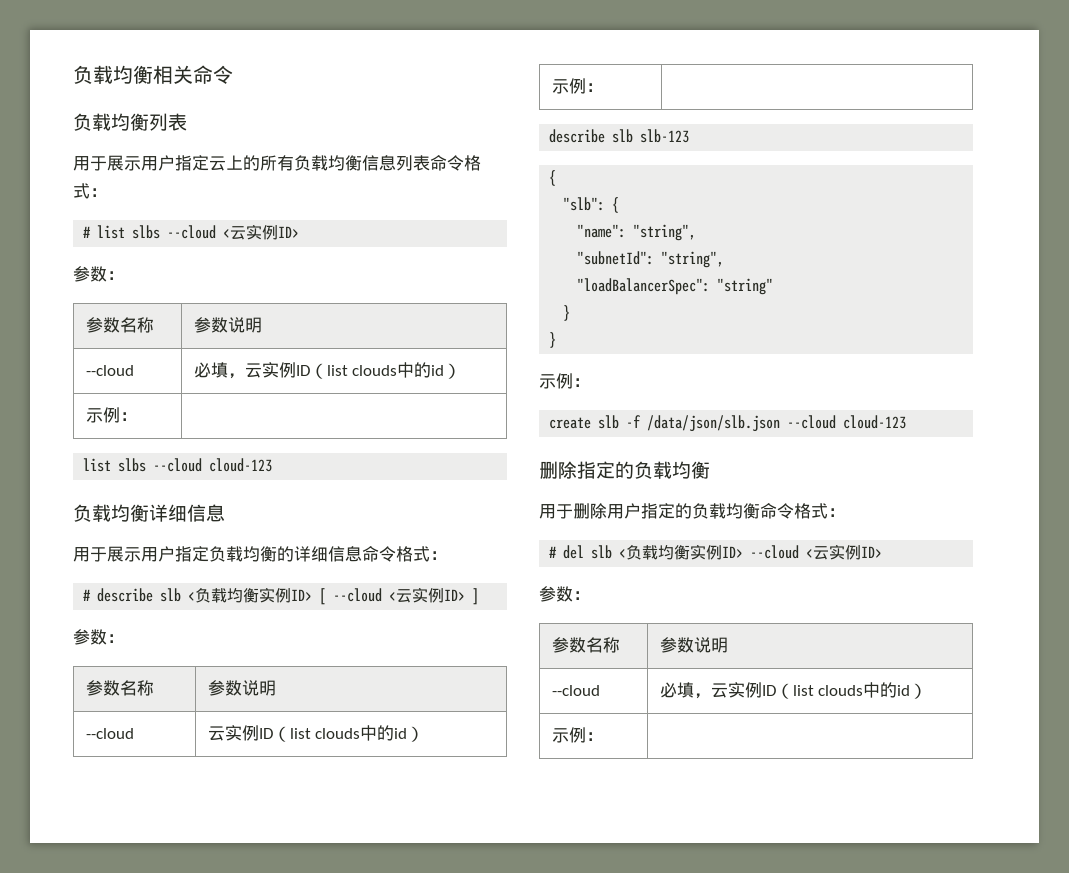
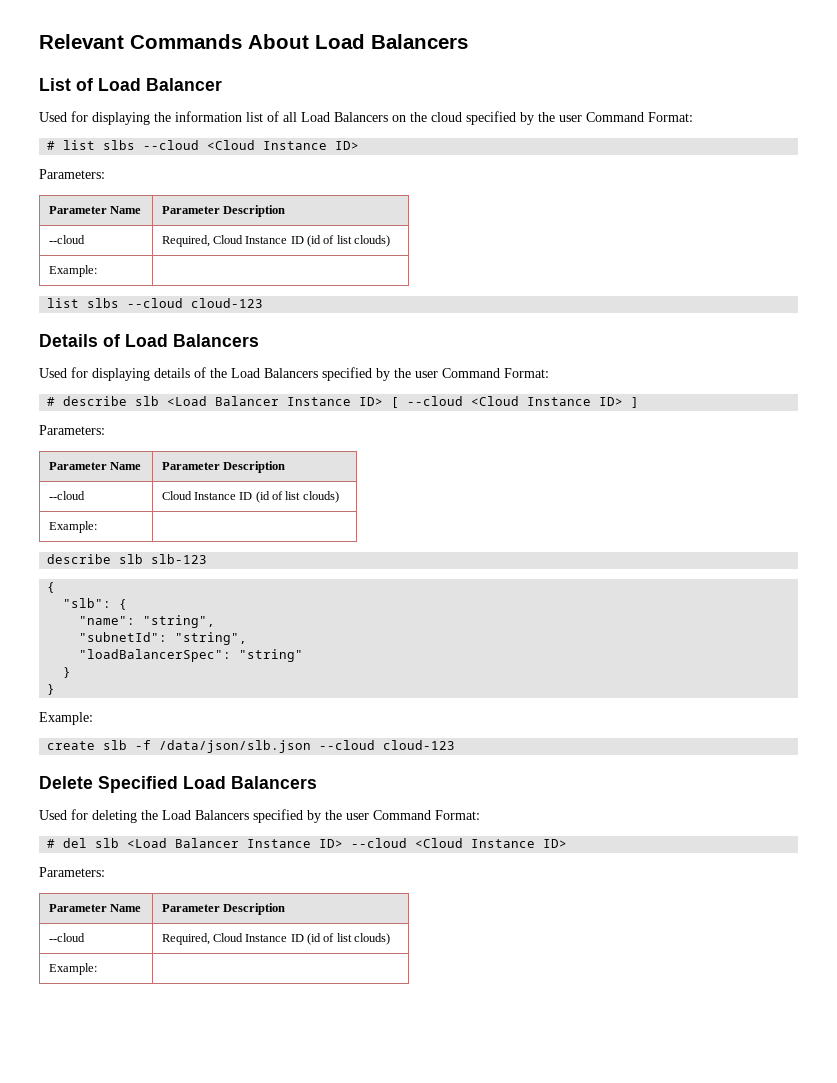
[73,65,233,84] [73,113,187,131] [73,155,481,171] [73,183,107,199] 负载均衡相关命令 // 负载均衡列表 // 用于展示用户指定云上的所有负载均衡信息列表命令格式： -> [39,34,468,49] [39,78,222,91] [39,111,693,125] Relevant Commands About Load Balancers // List of Load Balancer // Used for displaying the information list of all Load Balancers on the cloud specified by the user Command Format:
[223,224,300,240] [73,266,124,282] [85,317,154,333] [193,317,262,333] [85,365,134,376] [193,362,462,379] [85,407,137,423] [83,458,273,472] [73,504,225,522] [73,546,447,562] <云实例ID> // 参数： // 参数名称 | 参数说明 // --cloud | 必填，云实例ID（list clouds中的id） // 示例： | // list slbs --cloud cloud-123 // 负载均衡详细信息 // 用于展示用户指定负载均衡的详细信息命令格式： -> [207,140,360,150] [39,169,105,179] [48,206,141,214] [161,205,285,217] [48,235,85,244] [161,235,391,247] [48,265,97,277] [47,298,264,308] [39,334,259,347] [39,367,549,381] <Cloud Instance ID> // Parameters: // Parameter Name | Parameter Description // --cloud | Required, Cloud Instance ID (id of list clouds) // Example: | // list slbs --cloud cloud-123 // Details of Load Balancers // Used for displaying details of the Load Balancers specified by the user Command Format:
[188,587,292,603] <负载均衡实例 -> [167,396,352,406] <Load Balancer Instance
[389,587,445,603] <云实例 -> [471,396,592,406] <Cloud Instance
[73,629,124,645] [85,680,154,696] [207,680,276,696] [85,728,134,739] [207,725,425,742] [551,78,603,94] 参数： // 参数名称 | 参数说明 // --cloud | 云实例ID（list clouds中的id） // 示例： -> [39,425,105,435] [48,462,141,470] [161,461,285,473] [48,491,85,500] [161,491,339,503] [48,521,97,533] Parameters: // Parameter Name | Parameter Description // --cloud | Cloud Instance ID (id of list clouds) // Example:
[539,373,590,389] 示例： -> [39,712,93,725] Example:
[539,461,710,479] [539,503,845,519] [549,544,883,560] [539,586,590,602] [551,637,620,653] [659,637,728,653] [551,685,600,696] [659,682,928,699] [551,727,603,743] 删除指定的负载均衡 // 用于删除用户指定的负载均衡命令格式： // # del slb <负载均衡实例ID> --cloud <云实例ID> // 参数： // 参数名称 | 参数说明 // --cloud | 必填，云实例ID（list clouds中的id） // 示例： -> [39,776,317,793] [39,809,480,823] [47,838,568,848] [39,867,105,877] [48,904,141,912] [161,903,285,915] [48,933,85,942] [161,933,391,945] [48,963,97,975] Delete Specified Load Balancers // Used for deleting the Load Balancers specified by the user Command Format: // # del slb <Load Balancer Instance ID> --cloud <Cloud Instance ID> // Parameters: // Parameter Name | Parameter Description // --cloud | Required, Cloud Instance ID (id of list clouds) // Example:

